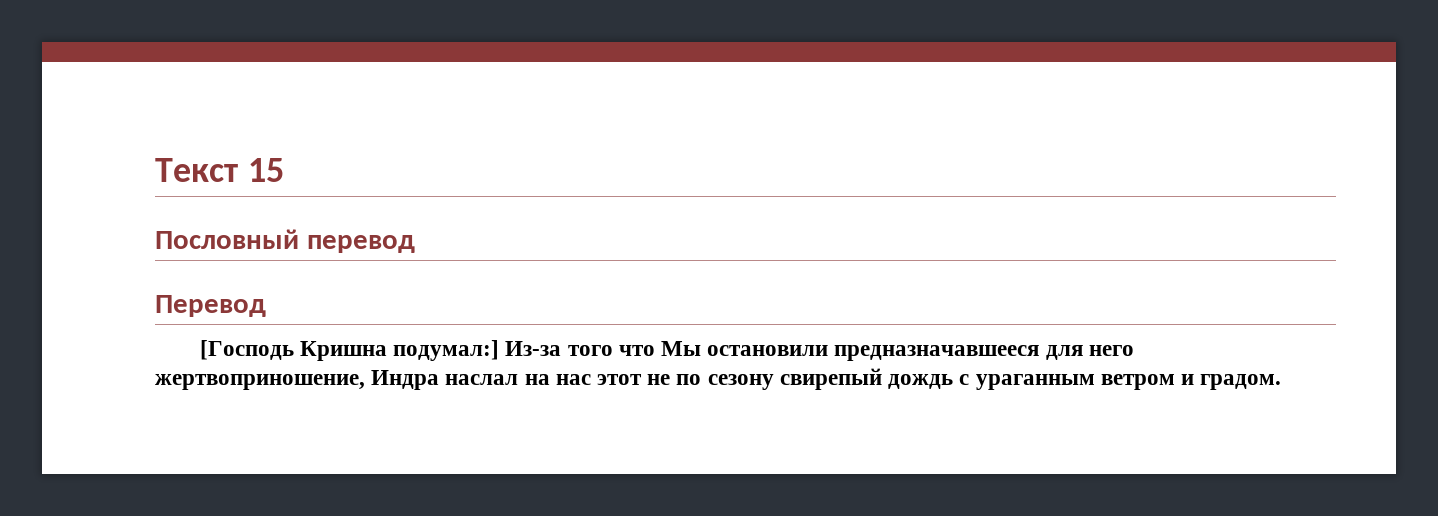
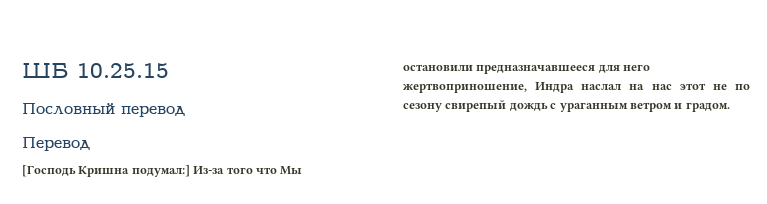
[155,158,284,182] Текст 15 -> [22,63,169,78] ШБ 10.25.15

